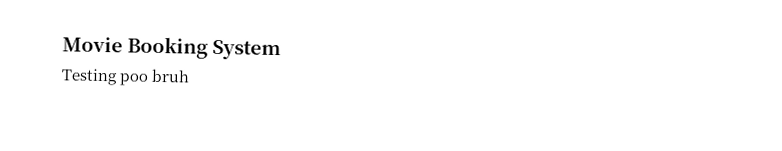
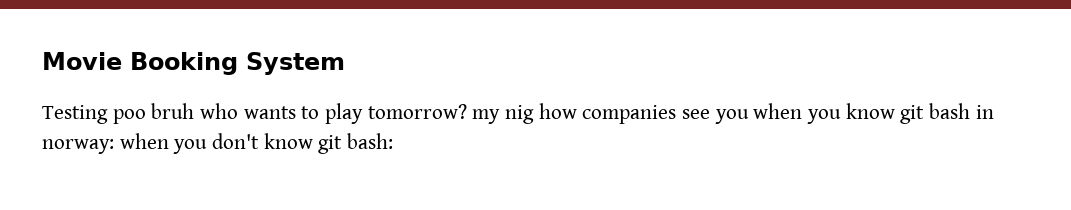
(191, 75) none -> [200,103,994,124] [42,133,394,154] who wants to play tomorrow? my nig how companies see you when you know git bash in norway: when you don't know git bash:

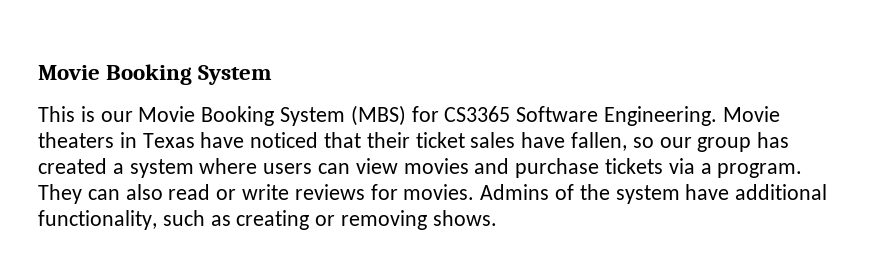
[42,103,994,124] [42,133,394,154] Testing poo bruh who wants to play tomorrow? my nig how companies see you when you know git bash in norway: when you don't know git bash: -> [38,105,780,126] [38,132,790,152] [38,158,803,178] [38,184,828,204] [38,210,497,230] This is our Movie Booking System (MBS) for CS3365 Software Engineering. Movie theaters in Texas have noticed that their ticket sales have fallen, so our group has created a system where users can view movies and purchase tickets via a program. They can also read or write reviews for movies. Admins of the system have additional functionality, such as creating or removing shows.

